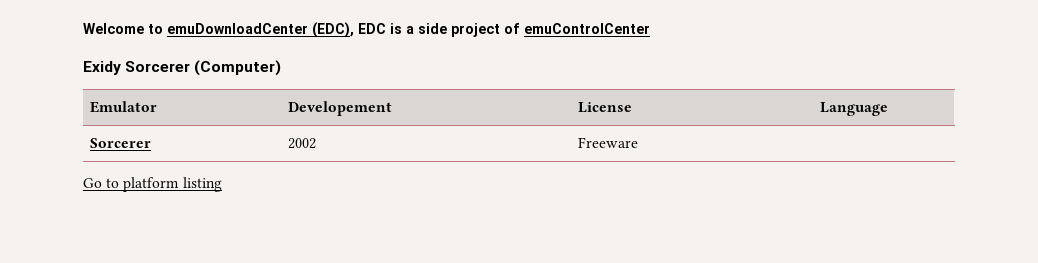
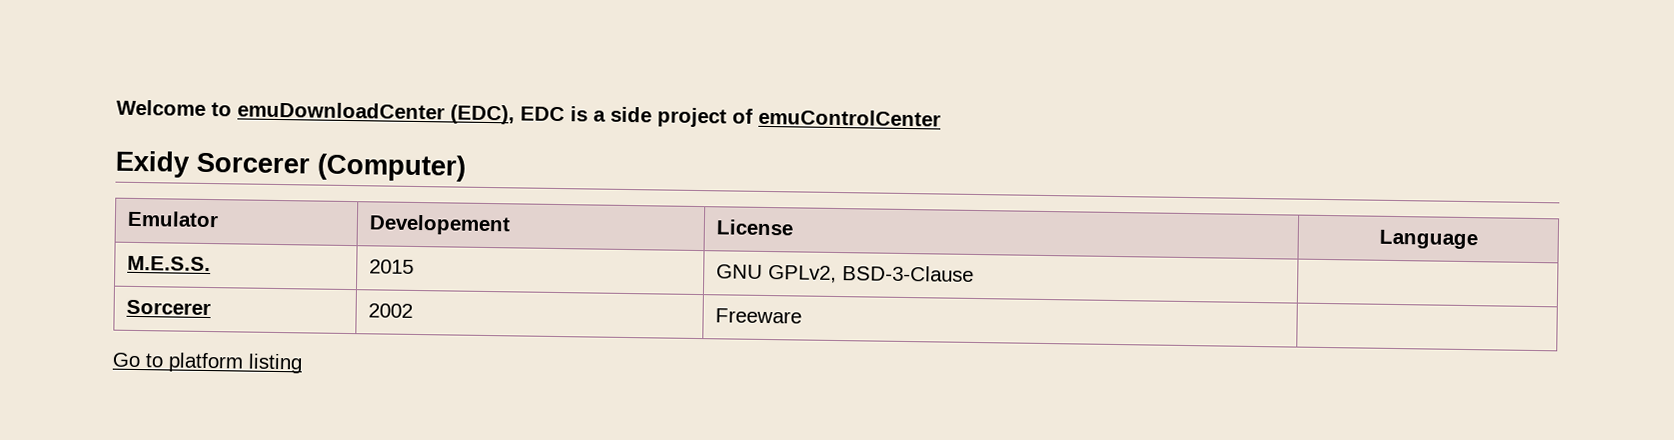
(888, 109) none -> [126,255,211,272] [368,259,414,274] [715,264,974,283] // M.E.S.S. | 2015 | GNU GPLv2, BSD-3-Clause |

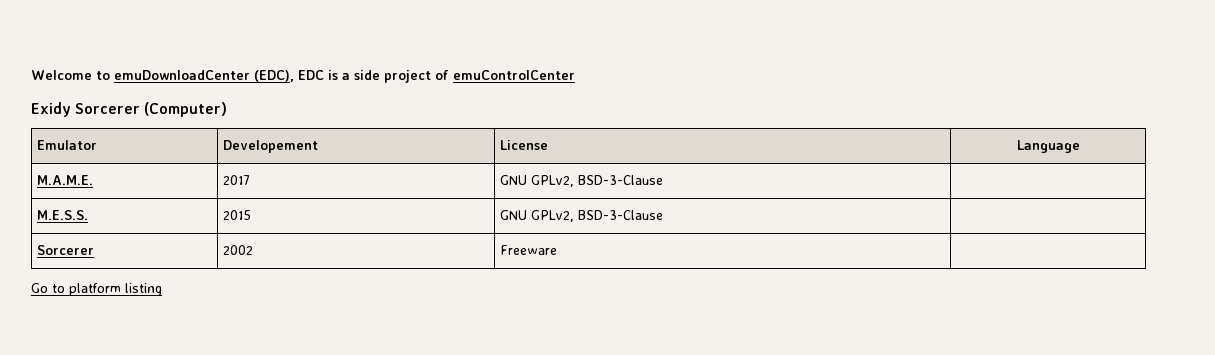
(1478, 239) none -> [36,175,93,185] [222,175,250,185] [499,175,663,187] // M.A.M.E. | 2017 | GNU GPLv2, BSD-3-Clause |

